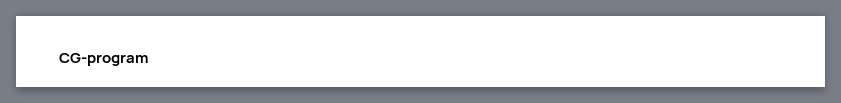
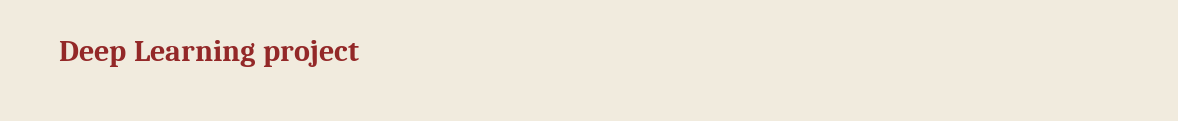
[59,53,148,66] CG-program -> [59,40,359,67] Deep Learning project

